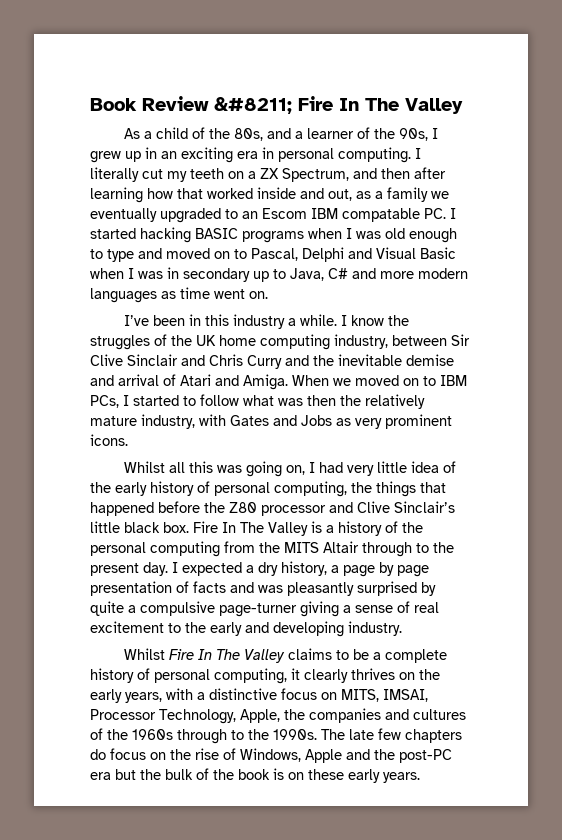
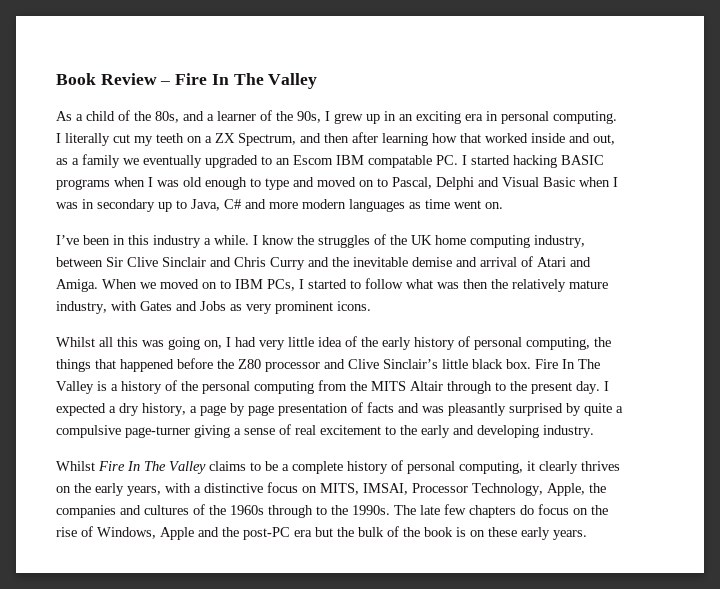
[214,97,292,114] &#8211; -> [160,81,171,85] –

